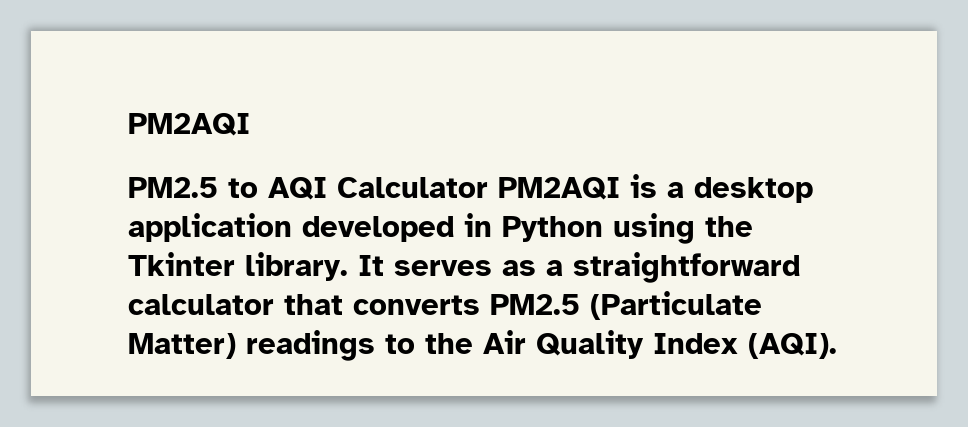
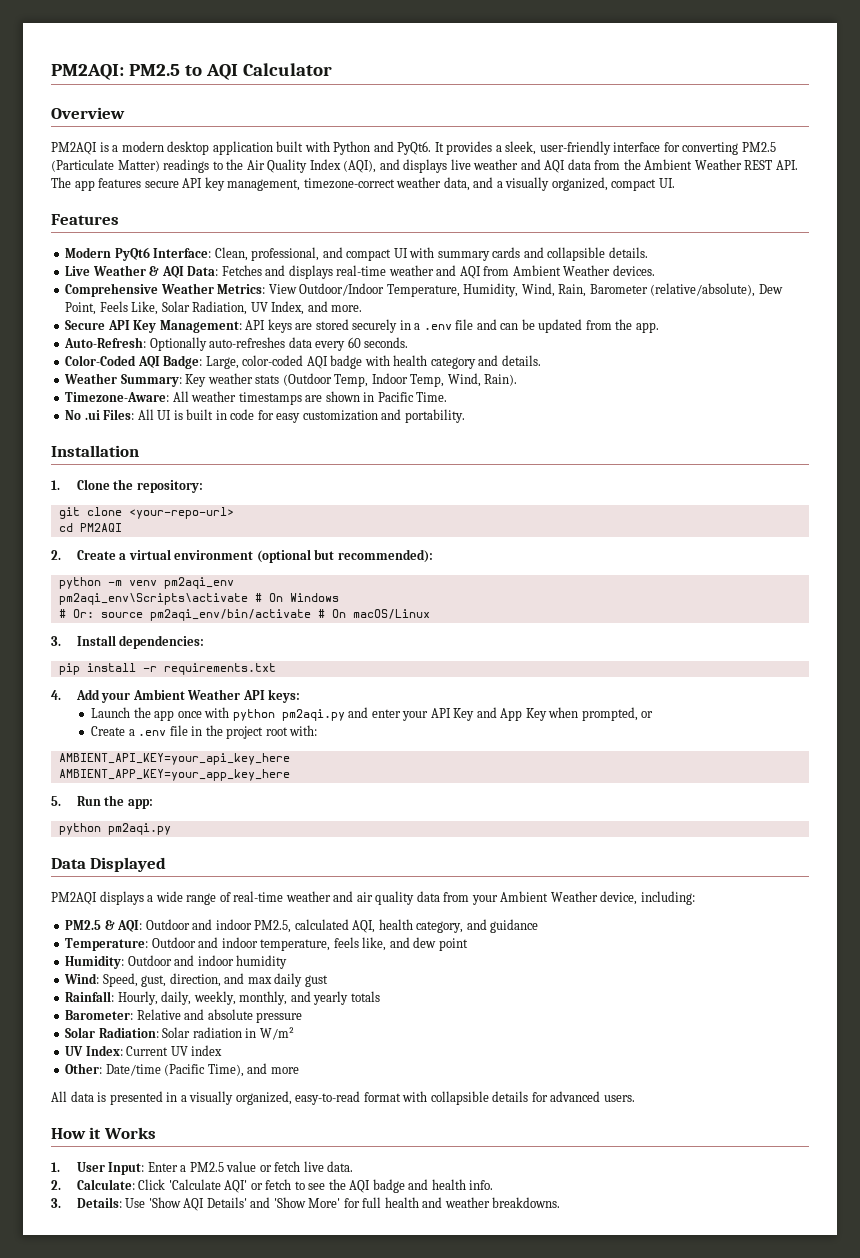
[128,113,250,136] PM2AQI // -> [51,64,124,80] PM2AQI:
(488, 187) none -> [51,107,125,119] // Overview //
(684, 190) none -> [121,141,164,152] modern
[302,213,753,244] [128,252,800,283] [128,294,480,315] developed in Python using the Tkinter library. It serves as a straightforward calculator that converts -> [276,141,739,155] built with Python and PyQt6. It provides a sleek, user-friendly interface for converting
[748,333,837,359] (AQI). -> [343,159,798,173] [51,177,675,191] [51,214,119,225] [65,247,648,261] [65,265,655,279] [65,283,783,297] [65,301,363,315] [65,319,659,333] [64,337,409,351] [65,355,541,369] [64,373,518,387] [65,391,448,405] [65,409,465,423] [51,445,139,457] [51,479,203,493] [58,507,234,519] [58,523,122,532] [51,549,433,563] [58,577,234,589] [58,593,339,605] [58,609,430,621] [51,635,205,649] [58,663,276,675] [51,689,301,703] [91,707,654,721] [91,725,318,739] [58,753,290,765] [58,769,290,781] [51,795,153,809] [58,823,171,835] [51,857,167,872] [51,891,695,905] [65,919,539,933] [65,937,468,951] [65,955,288,969] [64,973,328,987] [65,991,380,1005] [65,1009,303,1023] [65,1027,294,1040] [65,1045,223,1056] [65,1063,299,1077] [51,1091,635,1105] [51,1127,156,1139] [51,1161,354,1175] [51,1179,494,1193] [51,1197,561,1211] (AQI), and displays live weather and AQI data from the Ambient Weather REST API. The app features secure API key management, timezone-correct weather data, and a visually organized, compact UI. // Features // Modern PyQt6 Interface: Clean, professional, and compact UI with summary cards and collapsible details. // Live Weather & AQI Data: Fetches and displays real-time weather and AQI from Ambient Weather devices. // Comprehensive Weather Metrics: View Outdoor/Indoor Temperature, Humidity, Wind, Rain, Barometer (relative/absolute), Dew Point, Feels Like, Solar Radiation, UV Index, and more. // Secure API Key Management: API keys are stored securely in a .env file and can be updated from the app. // Auto-Refresh: Optionally auto-refreshes data every 60 seconds. // Color-Coded AQI Badge: Large, color-coded AQI badge with health category and details. // Weather Summary: Key weather stats (Outdoor Temp, Indoor Temp, Wind, Rain). // Timezone-Aware: All weather timestamps are shown in Pacific Time. // No .ui Files: All UI is built in code for easy customization and portability. // Installation // 1. Clone the repository: // git clone <your-repo-url> // cd PM2AQI // 2. Create a virtual environment (optional but recommended): // python -m venv pm2aqi_env // pm2aqi_env\Scripts\activate # On Windows // # Or: source pm2aqi_env/bin/activate # On macOS/Linux // 3. Install dependencies: // pip install -r requirements.txt // 4. Add your Ambient Weather API keys: // Launch the app once with python pm2aqi.py and enter your API Key and App Key when prompted, or // Create a .env file in the project root with: // AMBIENT_API_KEY=your_api_key_here // AMBIENT_APP_KEY=your_app_key_here // 5. Run the app: // python pm2aqi.py // Data Displayed // PM2AQI displays a wide range of real-time weather and air quality data from your Ambient Weather device, including: // PM2.5 & AQI: Outdoor and indoor PM2.5, calculated AQI, health category, and guidance // Temperature: Outdoor and indoor temperature, feels like, and dew point // Humidity: Outdoor and indoor humidity // Wind: Speed, gust, direction, and max daily gust // Rainfall: Hourly, daily, weekly, monthly, and yearly totals // Barometer: Relative and absolute pressure // Solar Radiation: Solar radiation in W/m² // UV Index: Current UV index // Other: Date/time (Pacific Time), and more // All data is presented in a visually organized, easy-to-read format with collapsible details for advanced users. // How it Works // 1. User Input: Enter a PM2.5 value or fetch live data. // 2. Calculate: Click 'Calculate AQI' or fetch to see the AQI badge and health info. // 3. Details: Use 'Show AQI Details' and 'Show More' for full health and weather breakdowns.

